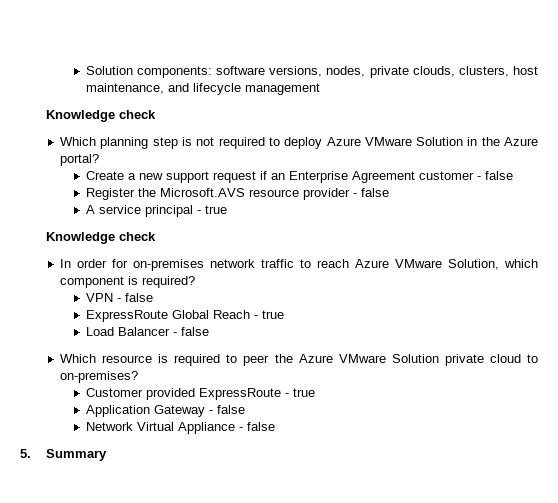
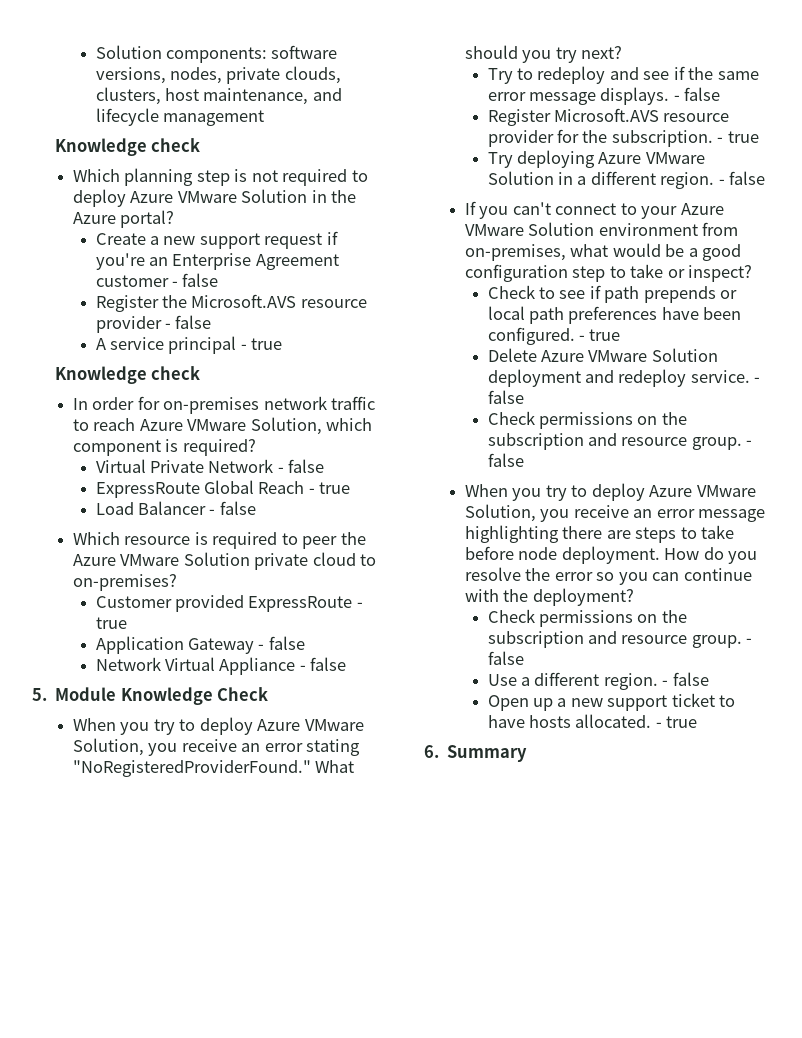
(267, 175) none -> [95,253,145,270] you're
[85,293,113,302] VPN -> [95,459,274,473] Virtual Private Network
(31, 453) none -> [55,687,269,705] [72,717,364,735] [72,738,361,756] [72,760,355,777] [464,45,623,63] [487,66,759,84] [487,87,721,105] [487,108,730,126] [487,129,759,147] [487,150,705,168] [487,171,766,189] [464,201,724,219] [464,222,739,236] [464,243,742,261] [464,264,753,282] [487,285,738,303] [487,306,742,324] [487,327,621,345] [487,348,718,362] [487,369,761,387] [487,390,524,404] [487,411,687,429] [487,433,753,450] [487,453,524,467] [464,483,756,501] [464,504,766,522] [464,525,735,543] [464,546,758,564] [464,567,752,585] [464,588,634,606] [487,609,687,627] [487,631,753,648] [487,651,524,665] [487,672,709,690] [487,693,736,711] [487,714,698,728] [424,745,439,758] Module Knowledge Check // When you try to deploy Azure VMware Solution, you receive an error stating "NoRegisteredProviderFound." What should you try next? // Try to redeploy and see if the same error message displays. - false // Register Microsoft.AVS resource provider for the subscription. - true // Try deploying Azure VMware Solution in a different region. - false // If you can't connect to your Azure VMware Solution environment from on-premises, what would be a good configuration step to take or inspect? // Check to see if path prepends or local path preferences have been configured. - true // Delete Azure VMware Solution deployment and redeploy service. - false // Check permissions on the subscription and resource group. - false // When you try to deploy Azure VMware Solution, you receive an error message highlighting there are steps to take before node deployment. How do you resolve the error so you can continue with the deployment? // Check permissions on the subscription and resource group. - false // Use a different region. - false // Open up a new support ticket to have hosts allocated. - true // 6.

